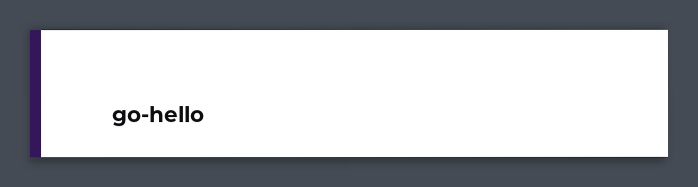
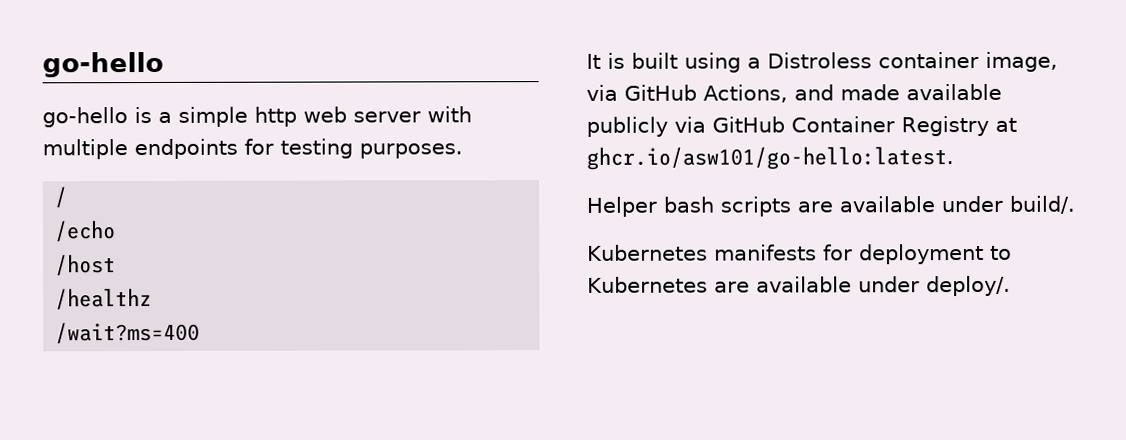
[112,106,205,127] go-hello -> [42,51,164,78] [42,106,472,128] [42,138,463,160] [54,186,68,209] [54,220,117,243] [55,254,117,277] [55,288,153,311] [55,321,201,345] [586,51,1058,73] [586,83,1002,103] [586,115,1017,137] [586,146,954,170] [586,195,1075,217] [587,243,1012,265] [587,275,1011,297] go-hello // go-hello is a simple http web server with multiple endpoints for testing purposes. // / // /echo // /host // /healthz // /wait?ms=400 // It is built using a Distroless container image, via GitHub Actions, and made available publicly via GitHub Container Registry at ghcr.io/asw101/go-hello:latest. // Helper bash scripts are available under build/. // Kubernetes manifests for deployment to Kubernetes are available under deploy/.

